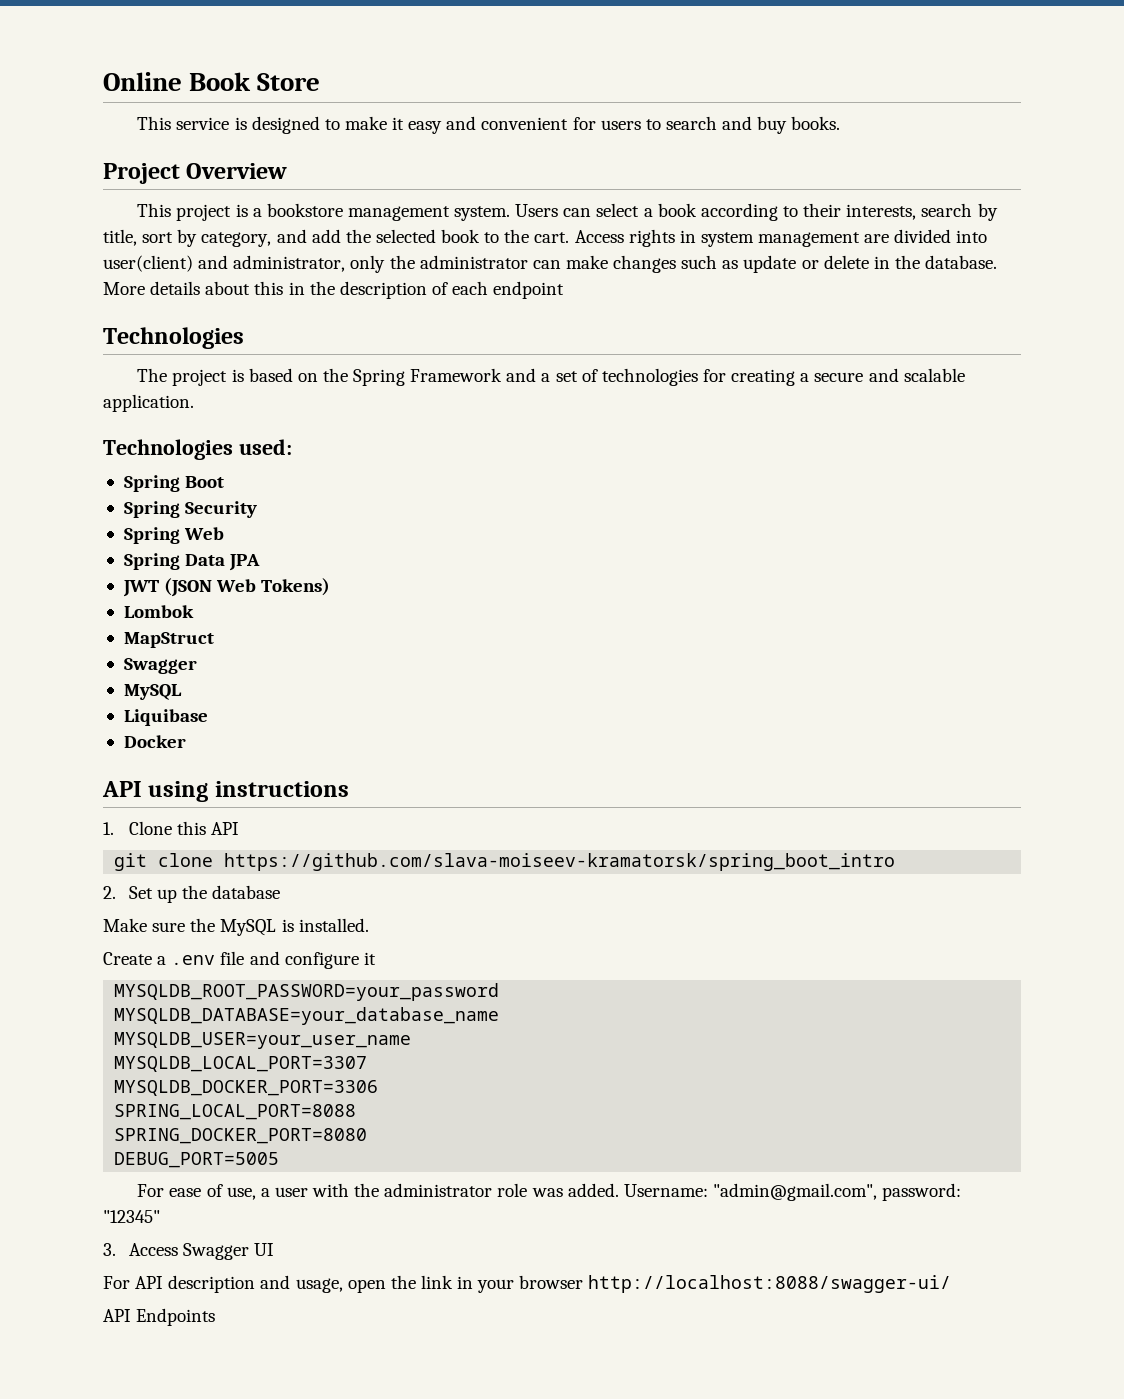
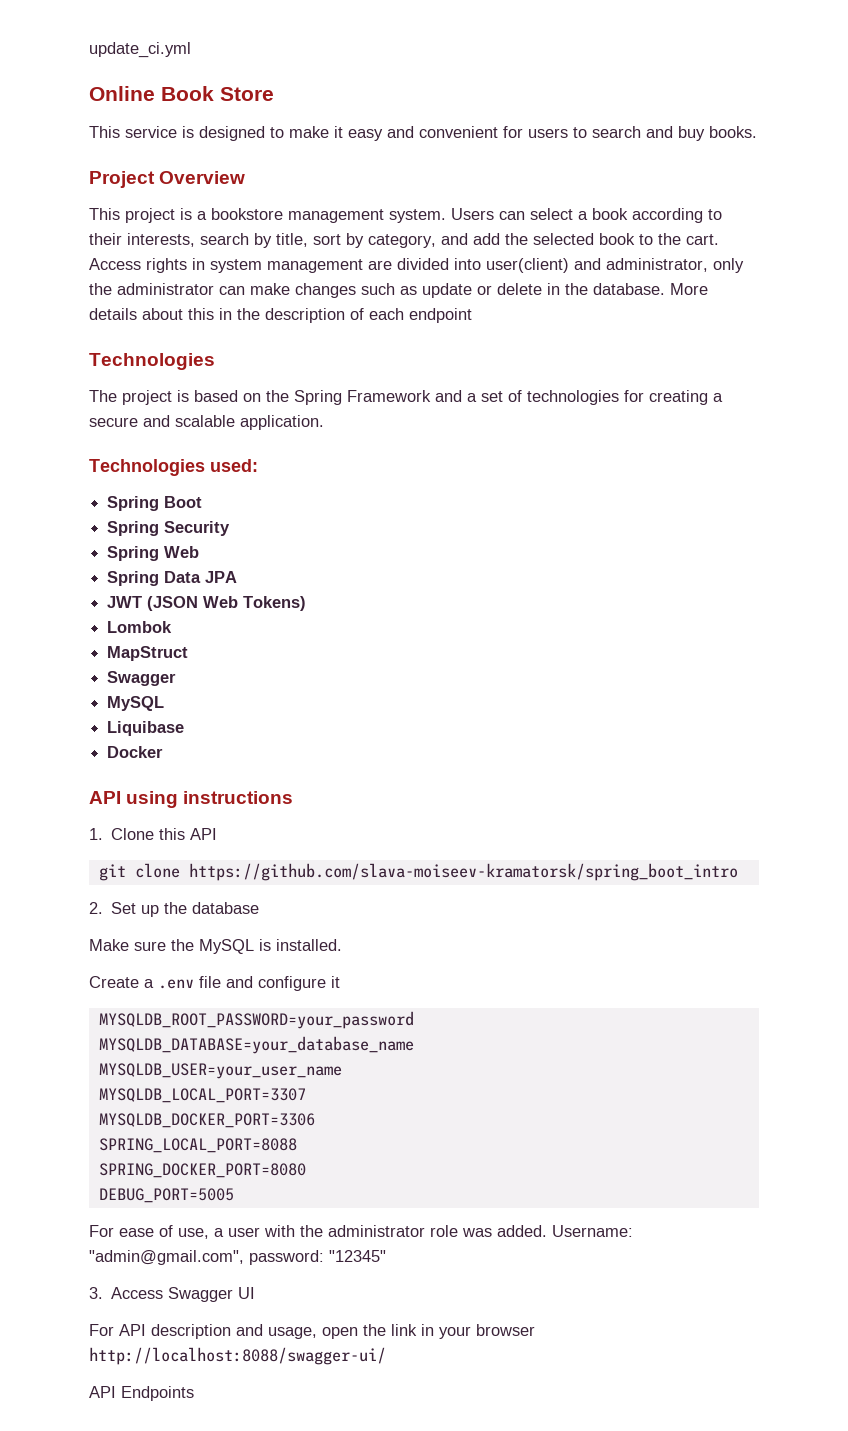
(103, 81) none -> [89,42,191,58] update_ci.yml //

